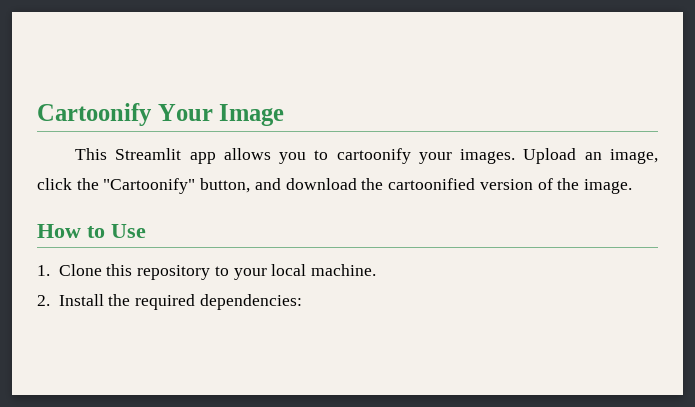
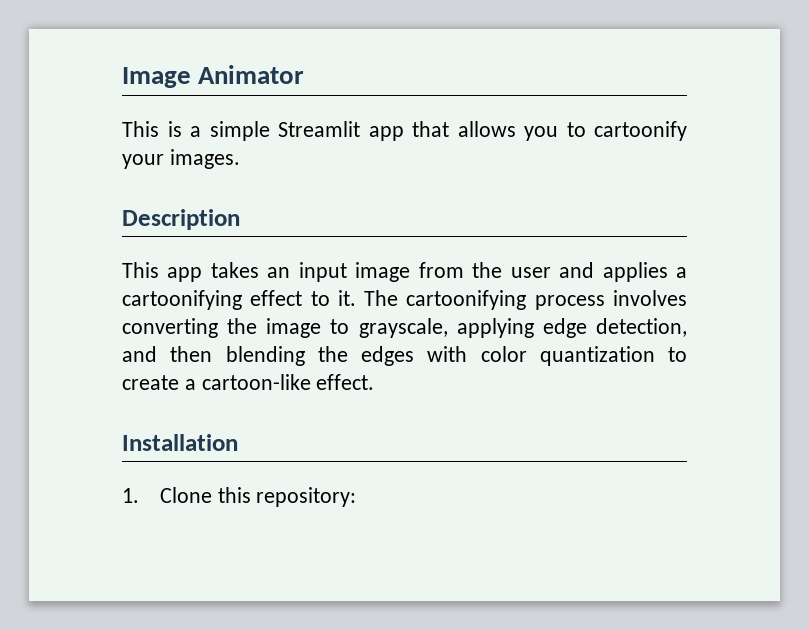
[37,103,213,126] Cartoonify Your -> (122, 77) none
[74,148,107,160] // This -> [198,65,305,84] [122,121,270,141] Animator // This is a simple
(216, 158) none -> [412,121,449,137] that
[523,148,658,164] [37,178,632,194] [37,224,146,238] [37,264,377,280] [37,294,302,310] Upload an image, click the "Cartoonify" button, and download the cartoonified version of the image. // How to Use // 1. Clone this repository to your local machine. // 2. Install the required dependencies: -> [122,209,240,230] [122,262,687,282] [122,290,687,310] [122,318,687,338] [122,346,687,366] [122,374,375,390] [122,434,238,451] [122,487,357,507] // Description // This app takes an input image from the user and applies a cartoonifying effect to it. The cartoonifying process involves converting the image to grayscale, applying edge detection, and then blending the edges with color quantization to create a cartoon-like effect. // Installation // 1. Clone this repository:

